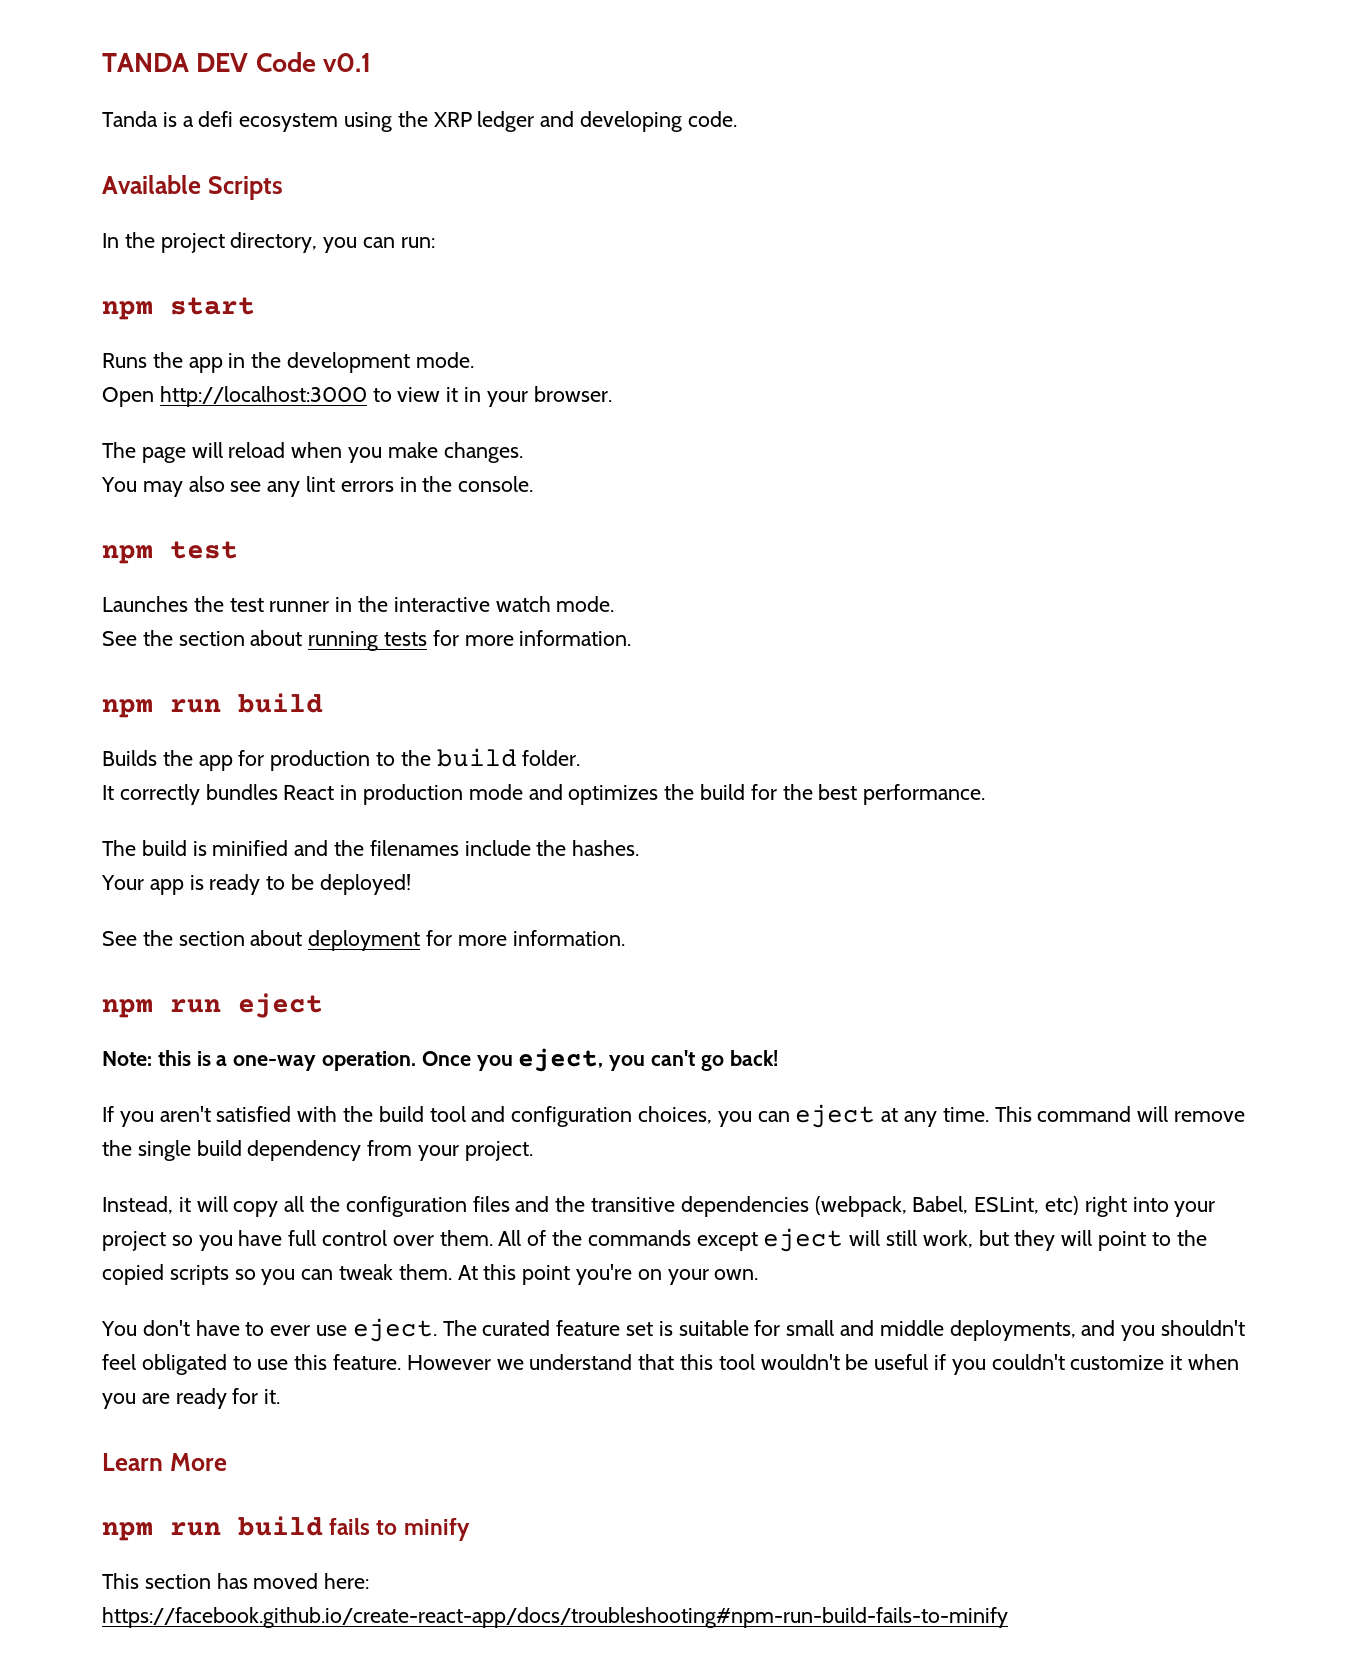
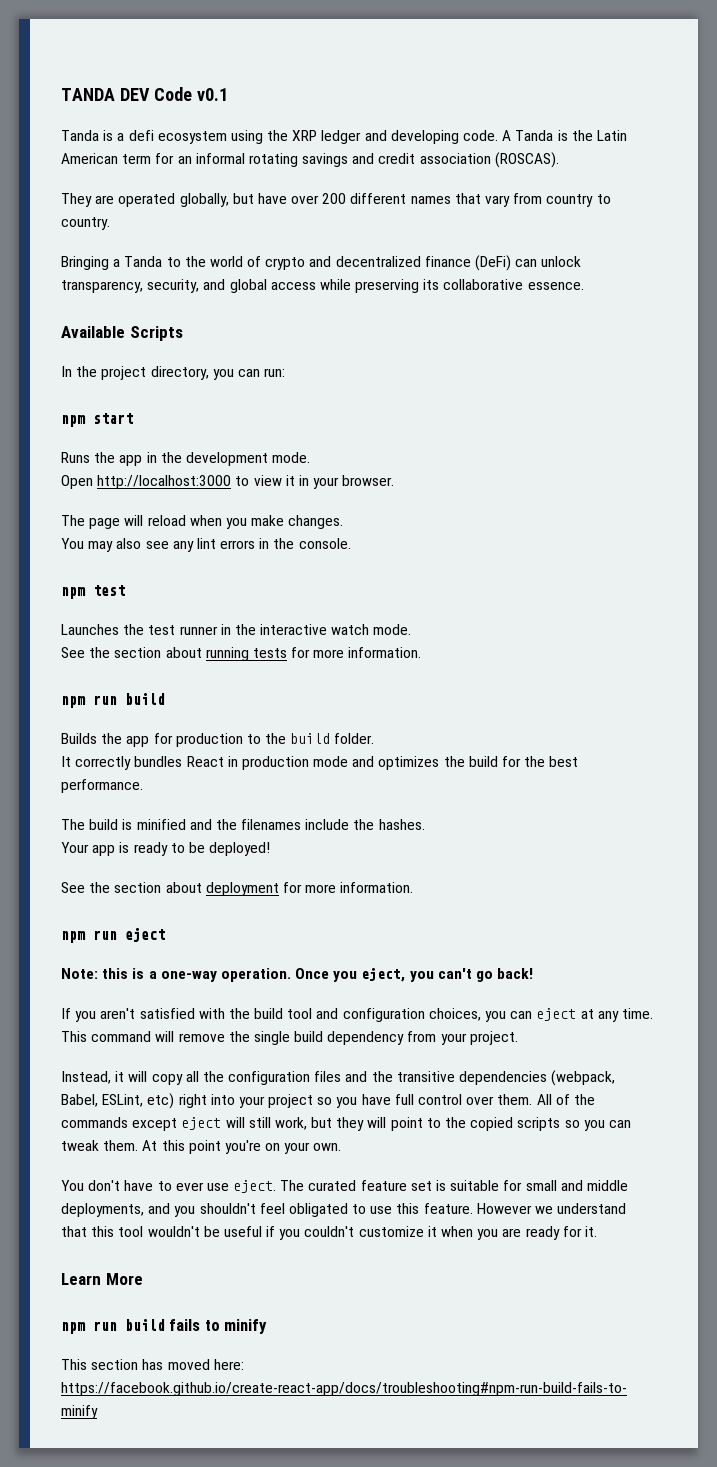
(737, 119) none -> [502,130,627,141] [61,152,559,168] [61,193,611,207] [61,217,110,230] [61,255,582,271] [61,279,584,293] A Tanda is the Latin American term for an informal rotating savings and credit association (ROSCAS). // They are operated globally, but have over 200 different names that vary from country to country. // Bringing a Tanda to the world of crypto and decentralized finance (DeFi) can unlock transparency, security, and global access while preserving its collaborative essence.

